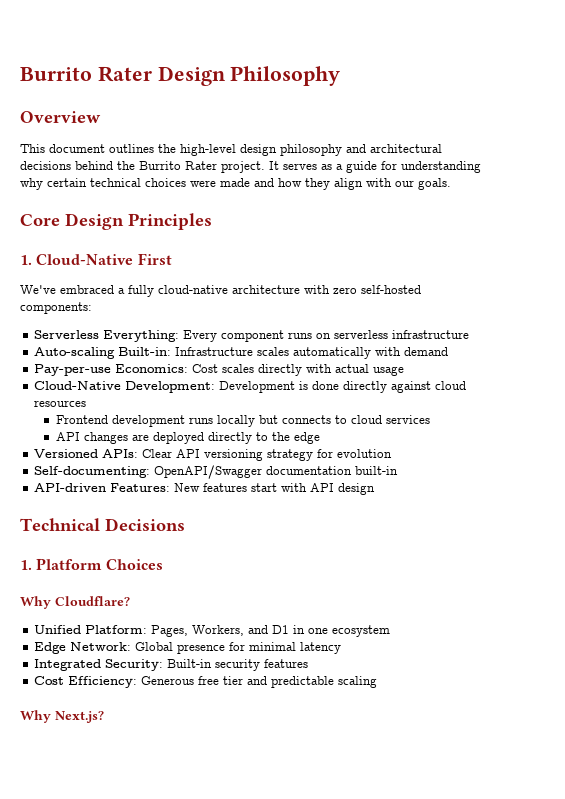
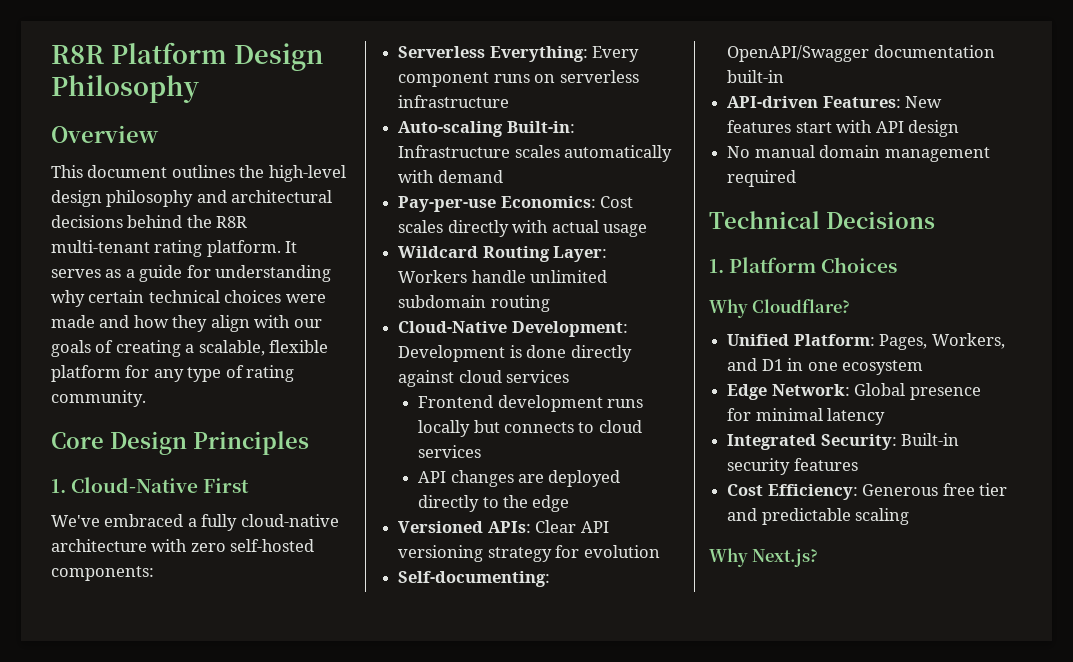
[20,66,152,82] Burrito Rater -> [51,42,227,64] R8R Platform
[139,161,265,173] Burrito Rater project. -> [216,216,248,228] [51,240,281,257] R8R multi-tenant rating platform.
[418,178,451,190] goals. -> [51,340,329,357] [51,365,295,382] [51,390,146,407] goals of creating a scalable, flexible platform for any type of rating community.
(405, 371) none -> [398,246,608,262] [398,270,608,283] [398,295,550,312] // Wildcard Routing Layer: Workers handle unlimited subdomain routing
[34,400,87,407] resources -> [506,370,570,383] services
(376, 489) none -> [727,145,990,162] [727,170,797,187] // No manual domain management required

